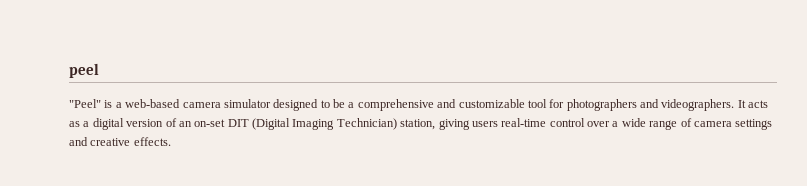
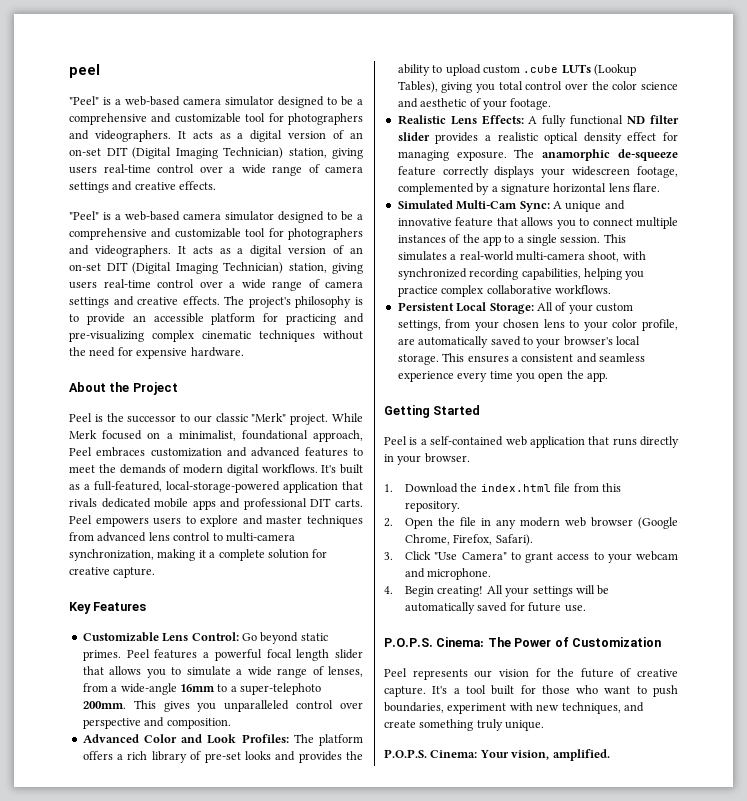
(171, 141) none -> [69,211,363,223] [69,228,363,240] [69,245,363,257] [69,262,363,274] [69,279,363,291] [69,296,363,308] [69,313,364,325] [69,330,363,342] [69,347,244,359] [69,382,178,395] [69,413,363,425] [69,430,363,442] [69,447,363,457] [69,464,363,476] [69,481,363,493] [69,498,363,510] [69,515,363,527] [69,532,295,542] [69,549,328,561] [69,567,156,578] [69,602,147,614] [82,632,328,644] [82,649,363,661] [82,666,364,678] [82,683,321,695] [82,700,363,712] [82,717,231,729] [82,734,363,746] [82,751,363,763] [397,64,636,76] [397,81,678,93] [397,98,552,110] [397,115,679,127] [397,132,678,144] [397,149,678,161] [397,166,678,178] [397,183,660,195] [397,200,625,212] [397,217,678,229] [397,234,626,246] [397,251,646,262] [397,268,645,280] [397,285,611,297] [397,302,633,314] [397,319,678,331] [397,336,640,348] [397,353,645,365] [397,370,608,382] [384,405,481,418] [384,436,679,448] [384,453,470,465] [384,483,621,493] [405,501,461,512] [384,517,678,529] [405,534,533,546] [384,551,678,563] [405,568,492,580] [384,585,610,597] [405,602,586,614] [384,637,661,647] [384,668,678,680] [384,685,678,697] [384,702,644,714] [384,719,545,731] [384,749,610,761] // "Peel" is a web-based camera simulator designed to be a comprehensive and customizable tool for photographers and videographers. It acts as a digital version of an on-set DIT (Digital Imaging Technician) station, giving users real-time control over a wide range of camera settings and creative effects. The project's philosophy is to provide an accessible platform for practicing and pre-visualizing complex cinematic techniques without the need for expensive hardware. // About the Project // Peel is the successor to our classic "Merk" project. While Merk focused on a minimalist, foundational approach, Peel embraces customization and advanced features to meet the demands of modern digital workflows. It's built as a full-featured, local-storage-powered application that rivals dedicated mobile apps and professional DIT carts. Peel empowers users to explore and master techniques from advanced lens control to multi-camera synchronization, making it a complete solution for creative capture. // Key Features // Customizable Lens Control: Go beyond static primes. Peel features a powerful focal length slider that allows you to simulate a wide range of lenses, from a wide-angle 16mm to a super-telephoto 200mm. This gives you unparalleled control over perspective and composition. // Advanced Color and Look Profiles: The platform offers a rich library of pre-set looks and provides the ability to upload custom .cube LUTs (Lookup Tables), giving you total control over the color science and aesthetic of your footage. // Realistic Lens Effects: A fully functional ND filter slider provides a realistic optical density effect for managing exposure. The anamorphic de-squeeze feature correctly displays your widescreen footage, complemented by a signature horizontal lens flare. // Simulated Multi-Cam Sync: A unique and innovative feature that allows you to connect multiple instances of the app to a single session. This simulates a real-world multi-camera shoot, with synchronized recording capabilities, helping you practice complex collaborative workflows. // Persistent Local Storage: All of your custom settings, from your chosen lens to your color profile, are automatically saved to your browser's local storage. This ensures a consistent and seamless experience every time you open the app. // Getting Started // Peel is a self-contained web application that runs directly in your browser. // 1. Download the index.html file from this repository. // 2. Open the file in any modern web browser (Google Chrome, Firefox, Safari). // 3. Click "Use Camera" to grant access to your webcam and microphone. // 4. Begin creating! All your settings will be automatically saved for future use. // P.O.P.S. Cinema: The Power of Customization // Peel represents our vision for the future of creative capture. It's a tool built for those who want to push boundaries, experiment with new techniques, and create something truly unique. // P.O.P.S. Cinema: Your vision, amplified.

